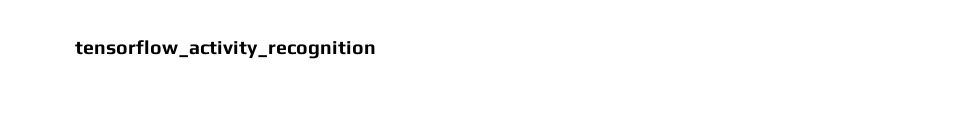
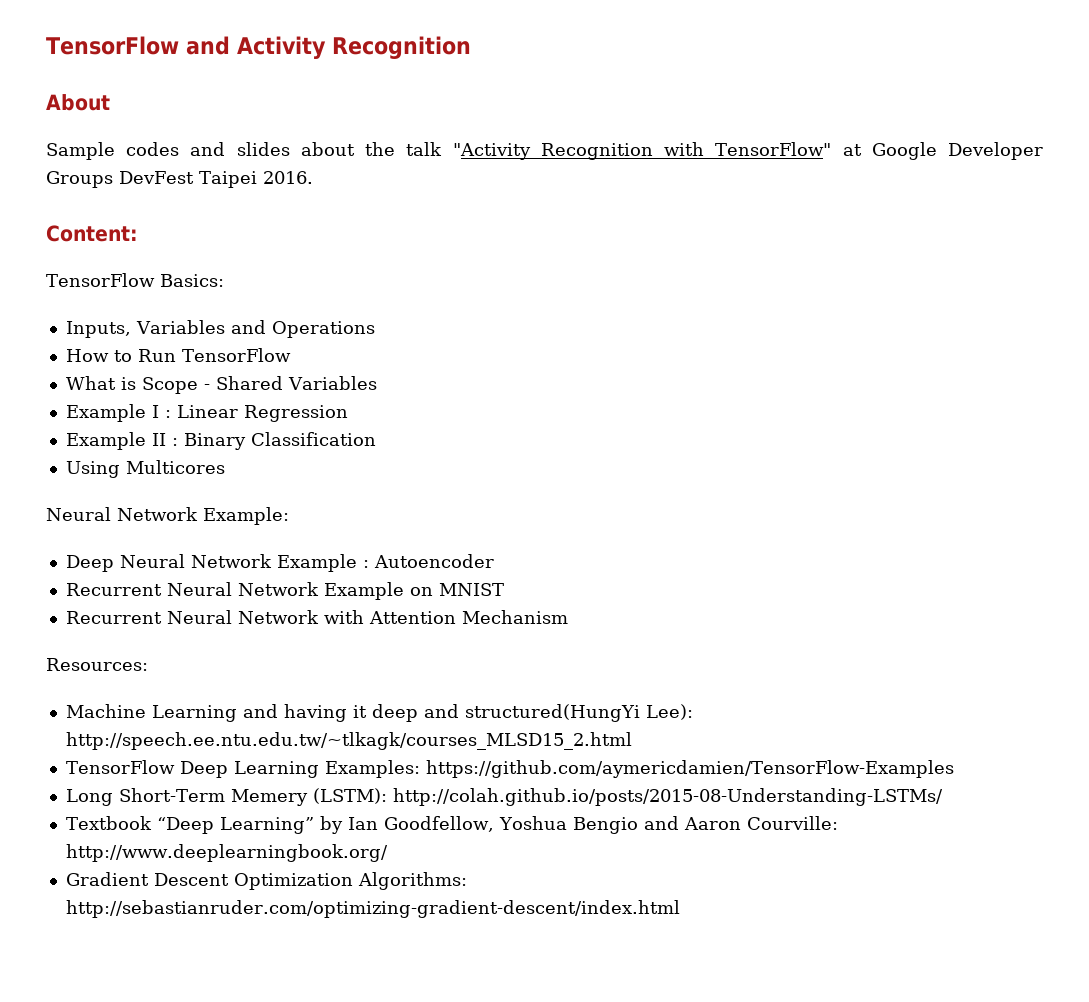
[75,40,376,59] tensorflow_activity_recognition -> [46,36,471,59] [46,94,110,111] [46,142,1043,160] [46,171,313,188] [46,225,138,242] [46,273,224,287] [65,320,375,338] [65,348,291,362] [65,376,377,394] [65,404,348,422] [65,432,376,450] [65,460,225,478] [46,507,289,525] [65,554,494,572] [65,582,504,600] [65,610,568,624] [46,658,148,671] [65,704,693,722] [65,732,632,750] [65,760,954,778] [65,788,943,806] [65,816,838,834] [65,844,388,862] [65,872,467,890] [65,900,680,918] TensorFlow and Activity Recognition // About // Sample codes and slides about the talk "Activity Recognition with TensorFlow" at Google Developer Groups DevFest Taipei 2016. // Content: // TensorFlow Basics: // Inputs, Variables and Operations // How to Run TensorFlow // What is Scope - Shared Variables // Example I : Linear Regression // Example II : Binary Classification // Using Multicores // Neural Network Example: // Deep Neural Network Example : Autoencoder // Recurrent Neural Network Example on MNIST // Recurrent Neural Network with Attention Mechanism // Resources: // Machine Learning and having it deep and structured(HungYi Lee): http://speech.ee.ntu.edu.tw/~tlkagk/courses_MLSD15_2.html // TensorFlow Deep Learning Examples: https://github.com/aymericdamien/TensorFlow-Examples // Long Short-Term Memery (LSTM): http://colah.github.io/posts/2015-08-Understanding-LSTMs/ // Textbook “Deep Learning” by Ian Goodfellow, Yoshua Bengio and Aaron Courville: http://www.deeplearningbook.org/ // Gradient Descent Optimization Algorithms: http://sebastianruder.com/optimizing-gradient-descent/index.html

